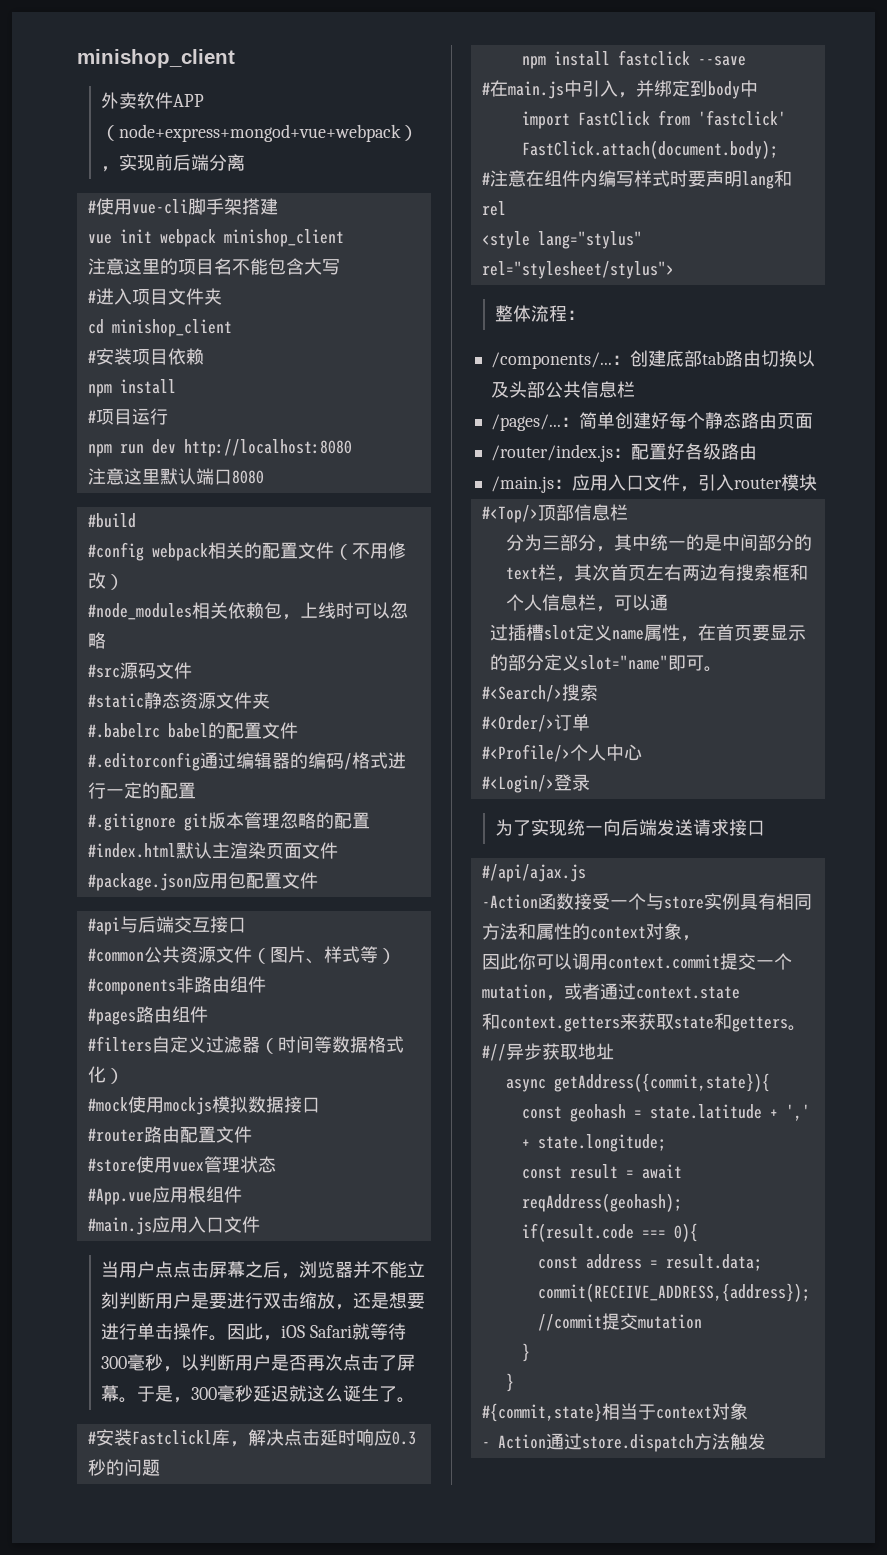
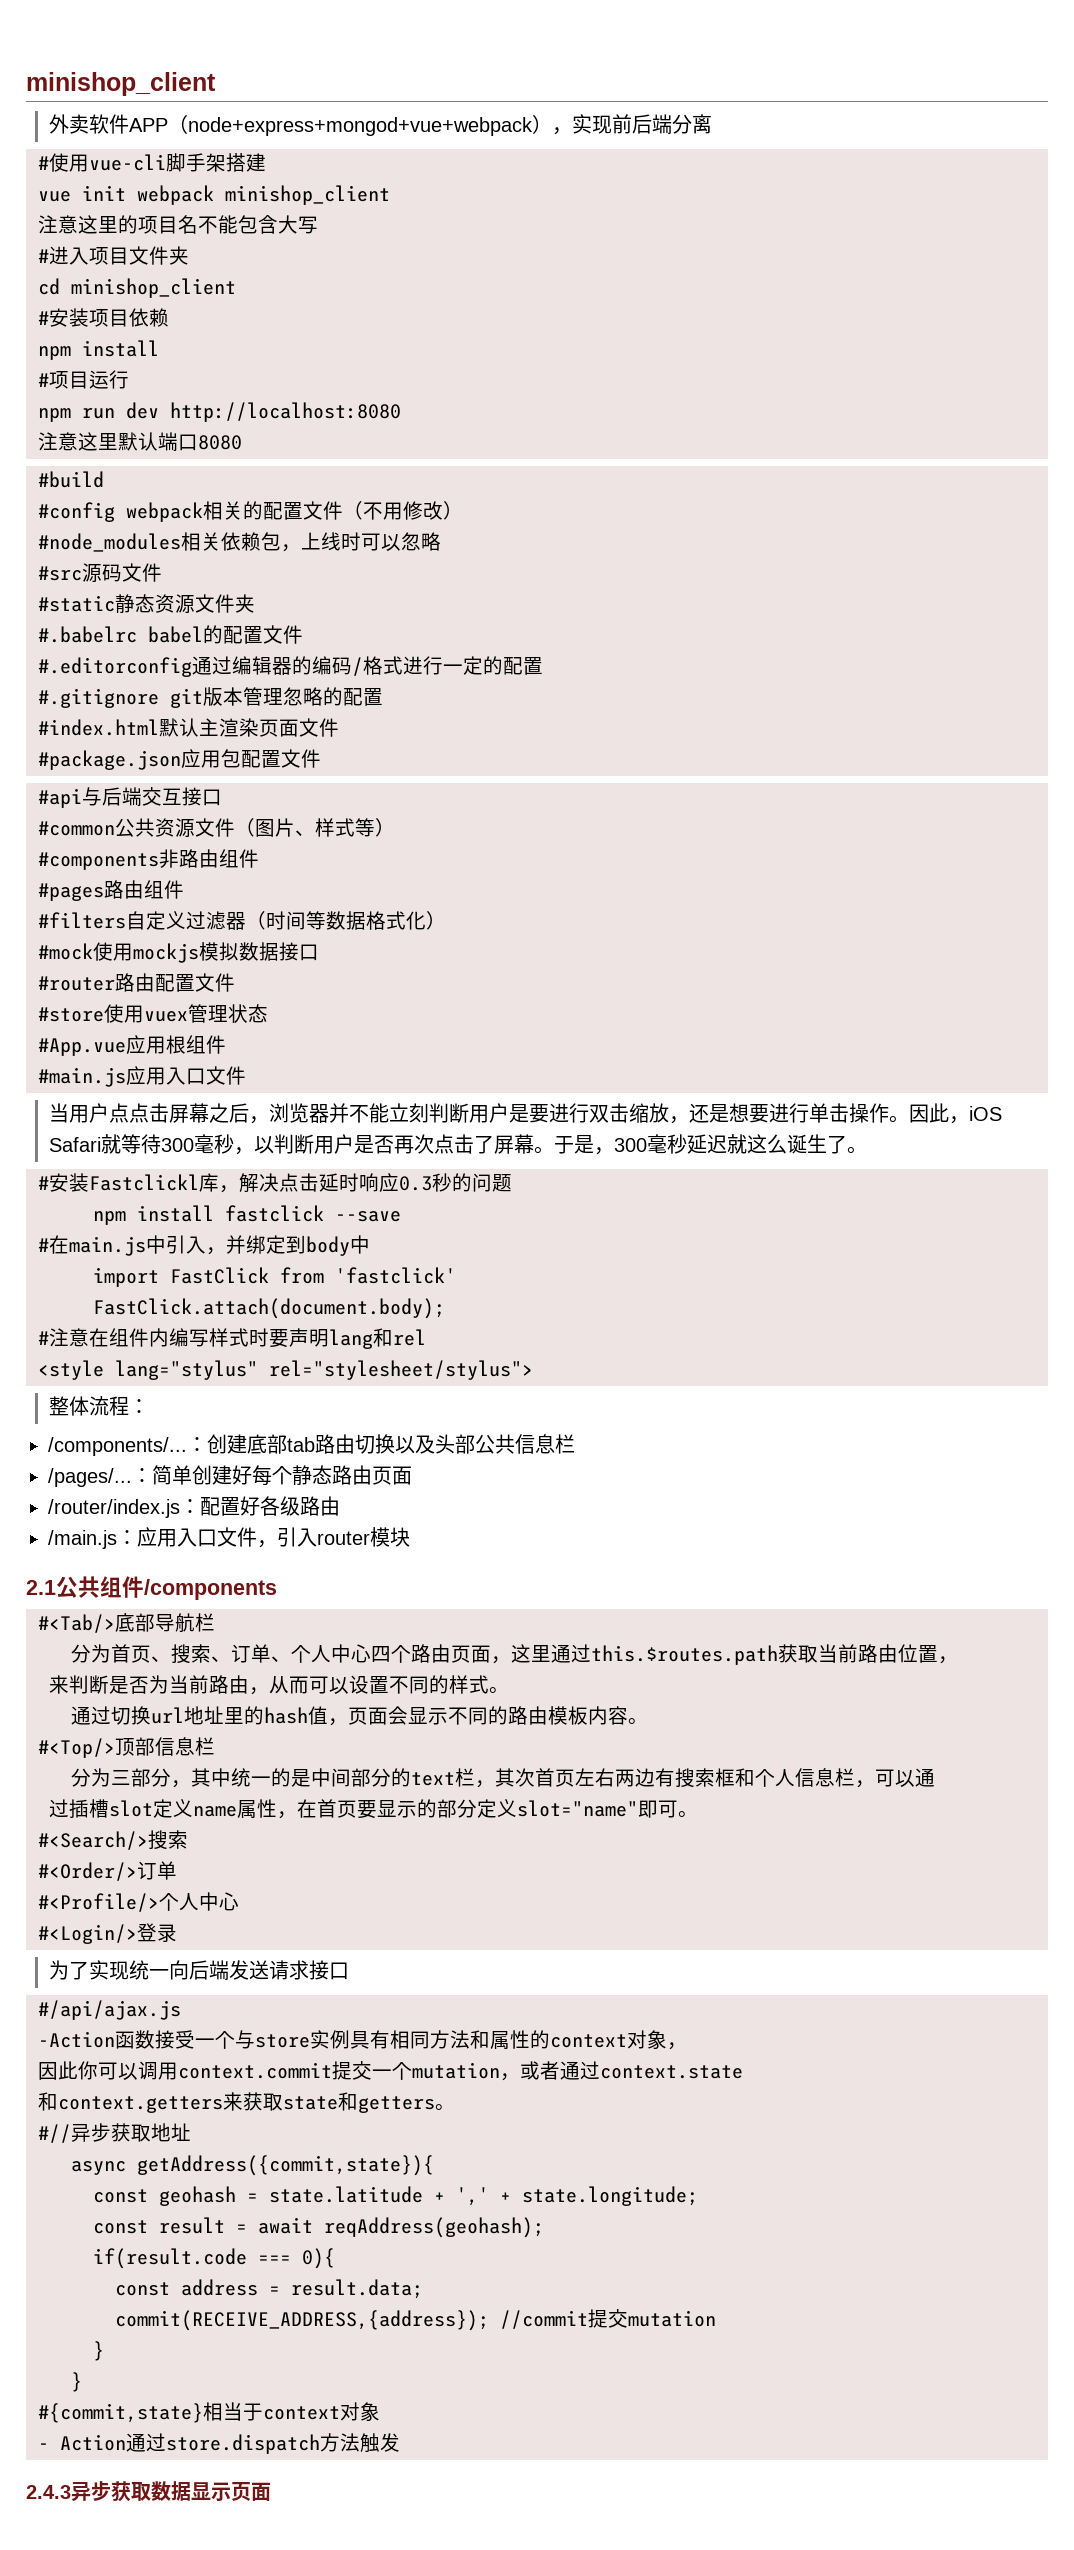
(817, 482) none -> [26,1576,277,1600] [38,1613,215,1633] [71,1644,958,1665] [49,1675,509,1695] [71,1706,648,1726] // 2.1公共组件/components // #<Tab/>底部导航栏 // 分为首页、搜索、订单、个人中心四个路由页面，这里通过this.$routes.path获取当前路由位置， // 来判断是否为当前路由，从而可以设置不同的样式。 // 通过切换url地址里的hash值，页面会显示不同的路由模板内容。
(766, 1441) none -> [26,2481,271,2502] // 2.4.3异步获取数据显示页面

